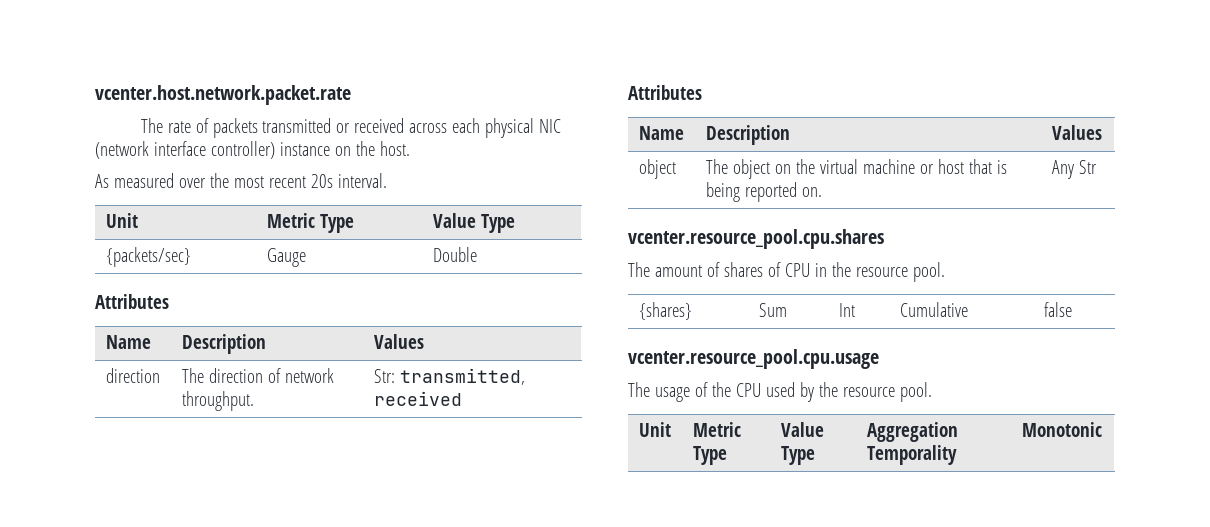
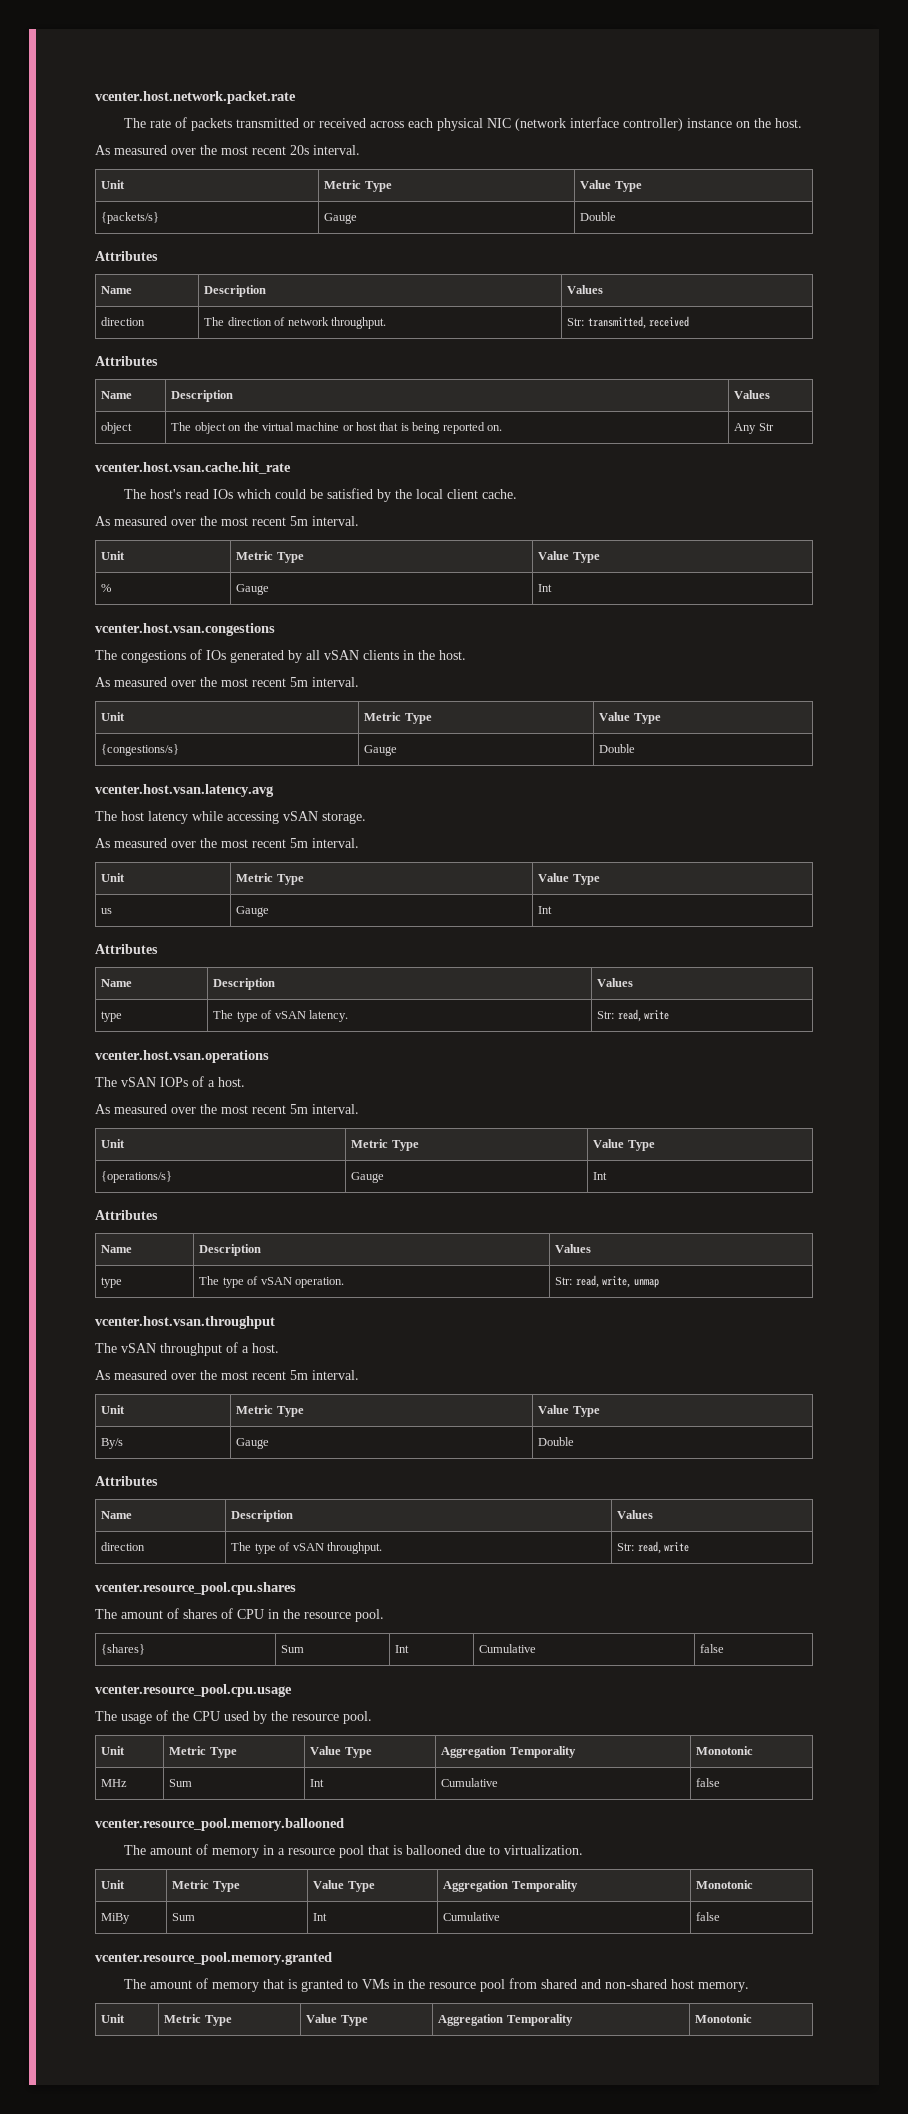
[105,247,191,267] {packets/sec} -> [101,212,160,224] {packets/s}
(1097, 167) none -> [95,462,291,474] [124,488,518,502] [95,516,359,526] [101,551,126,560] [236,551,304,563] [538,551,600,563] [101,584,112,592] [236,584,270,595] [538,584,553,592] [95,623,275,636] [95,649,466,663] [95,677,359,687] [101,712,126,721] [364,712,432,724] [599,712,661,724] [101,744,180,756] [364,745,398,756] [599,744,636,753] [95,784,274,797] [95,811,366,824] [95,838,359,848] [101,873,126,882] [236,873,304,885] [538,873,600,885] [101,908,113,914] [236,906,270,917] [538,906,553,914] [95,944,158,954] [101,979,133,987] [213,978,276,990] [597,978,634,987] [101,1011,123,1022] [213,1010,348,1022] [597,1009,670,1022] [95,1050,269,1063] [95,1076,245,1087] [95,1104,359,1114] [101,1139,126,1148] [351,1139,419,1151] [593,1139,655,1151] [101,1171,173,1183] [351,1172,385,1183] [593,1172,608,1180] [95,1210,158,1220] [101,1245,133,1253] [199,1244,262,1256] [555,1244,592,1253] [101,1277,123,1288] [199,1276,344,1288] [555,1275,659,1288] [95,1316,275,1329] [95,1342,279,1356] [95,1370,359,1380] [101,1405,126,1414] [236,1405,304,1417] [538,1405,600,1417] [101,1438,124,1449] [236,1438,270,1449] [538,1437,575,1446] [95,1476,158,1486] [101,1511,133,1519] [231,1510,294,1522] [617,1510,654,1519] [101,1542,146,1551] [231,1542,382,1554] [617,1541,690,1554] // vcenter.host.vsan.cache.hit_rate // The host's read IOs which could be satisfied by the local client cache. // As measured over the most recent 5m interval. // Unit | Metric Type | Value Type // % | Gauge | Int // vcenter.host.vsan.congestions // The congestions of IOs generated by all vSAN clients in the host. // As measured over the most recent 5m interval. // Unit | Metric Type | Value Type // {congestions/s} | Gauge | Double // vcenter.host.vsan.latency.avg // The host latency while accessing vSAN storage. // As measured over the most recent 5m interval. // Unit | Metric Type | Value Type // us | Gauge | Int // Attributes // Name | Description | Values // type | The type of vSAN latency. | Str: read, write // vcenter.host.vsan.operations // The vSAN IOPs of a host. // As measured over the most recent 5m interval. // Unit | Metric Type | Value Type // {operations/s} | Gauge | Int // Attributes // Name | Description | Values // type | The type of vSAN operation. | Str: read, write, unmap // vcenter.host.vsan.throughput // The vSAN throughput of a host. // As measured over the most recent 5m interval. // Unit | Metric Type | Value Type // By/s | Gauge | Double // Attributes // Name | Description | Values // direction | The type of vSAN throughput. | Str: read, write
(1102, 429) none -> [101,1779,128,1787] [169,1779,193,1787] [310,1779,325,1787] [441,1778,499,1787] [696,1778,721,1787] [95,1818,344,1831] [124,1844,584,1858] [101,1880,126,1889] [172,1880,240,1892] [313,1880,375,1892] [443,1880,578,1892] [696,1880,754,1889] [101,1913,131,1924] [172,1913,196,1921] [313,1913,328,1921] [443,1912,501,1921] [696,1912,721,1921] [95,1952,332,1965] [124,1978,750,1992] [101,2014,126,2023] [164,2014,232,2026] [306,2014,368,2026] [438,2014,573,2026] [695,2014,753,2023] // MHz | Sum | Int | Cumulative | false // vcenter.resource_pool.memory.ballooned // The amount of memory in a resource pool that is ballooned due to virtualization. // Unit | Metric Type | Value Type | Aggregation Temporality | Monotonic // MiBy | Sum | Int | Cumulative | false // vcenter.resource_pool.memory.granted // The amount of memory that is granted to VMs in the resource pool from shared and non-shared host memory. // Unit | Metric Type | Value Type | Aggregation Temporality | Monotonic

